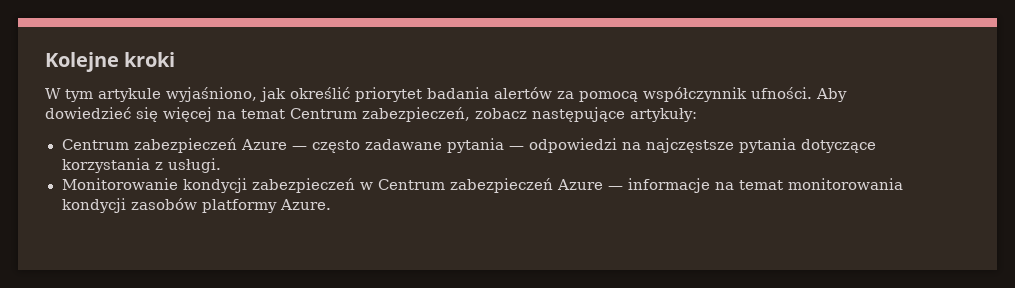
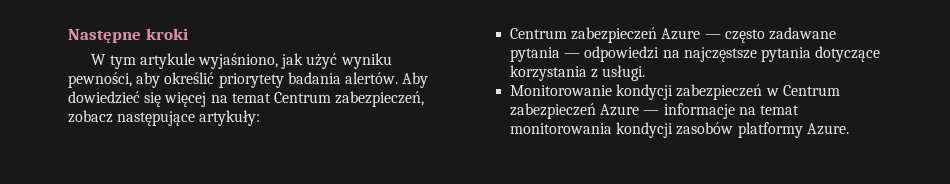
[45,52,119,72] Kolejne -> [68,29,141,43] Następne
[290,87,812,102] określić priorytet badania alertów za pomocą współczynnik ufności. -> [306,53,392,69] [68,72,398,88] użyć wyniku pewności, aby określić priorytety badania alertów.

